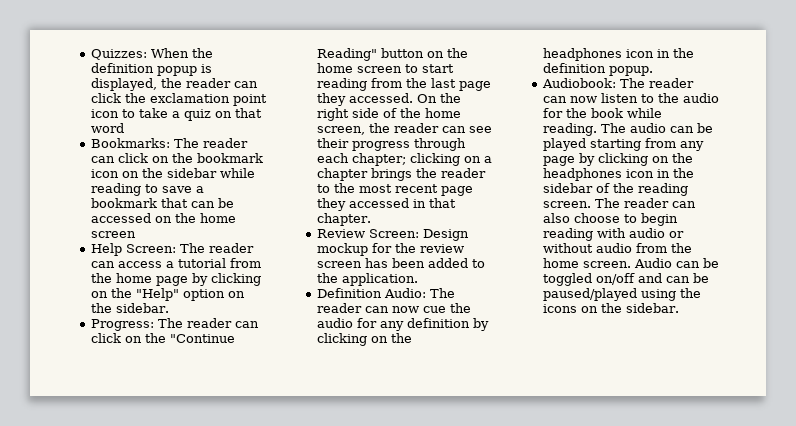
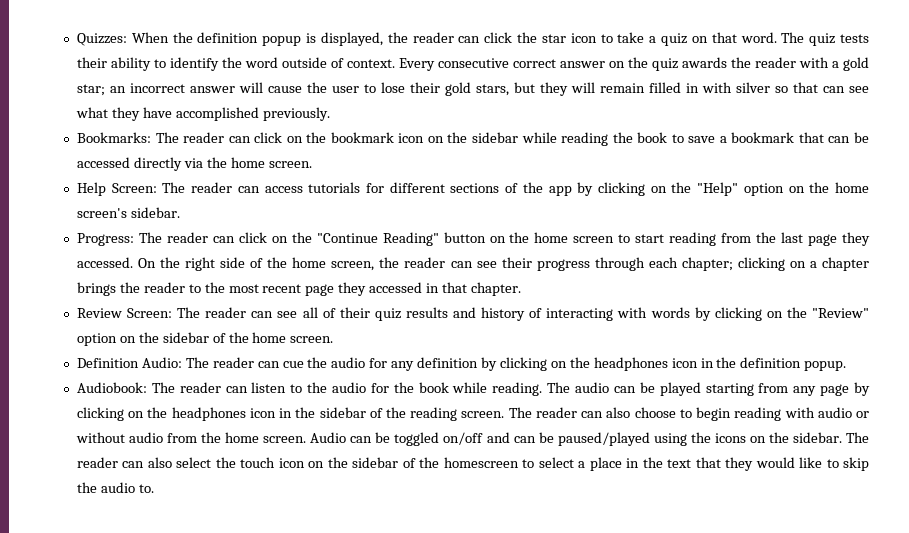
[149,93,267,106] exclamation point -> [541,34,566,43] star
[90,123,124,133] word -> [740,32,870,46] [76,57,869,71] [76,82,869,96] [75,107,330,121] word. The quiz tests their ability to identify the word outside of context. Every consecutive correct answer on the quiz awards the reader with a gold star; an incorrect answer will cause the user to lose their gold stars, but they will remain filled in with silver so that can see what they have accomplished previously.
(141, 189) none -> [612,132,668,143] the book
[154,213,236,223] [90,231,136,238] on the home screen -> [133,157,312,171] directly via the home screen.
[165,258,261,268] [90,273,188,286] a tutorial from the home page -> [308,182,572,196] tutorials for different sections of the app
(112, 308) none -> [835,182,870,193] [76,208,127,218] home screen's
[422,229,469,241] [316,243,464,256] [316,258,485,268] [316,273,418,286] Design mockup for the review screen has been added to the application. -> [177,307,869,321] [76,332,334,346] The reader can see all of their quiz results and history of interacting with words by clicking on the "Review" option on the sidebar of the home screen.
[391,306,419,313] now -> (280, 364) none
[569,96,597,103] now -> (248, 389) none
(679, 308) none -> [845,432,869,443] [76,457,869,471] [76,482,154,493] The reader can also select the touch icon on the sidebar of the homescreen to select a place in the text that they would like to skip the audio to.

